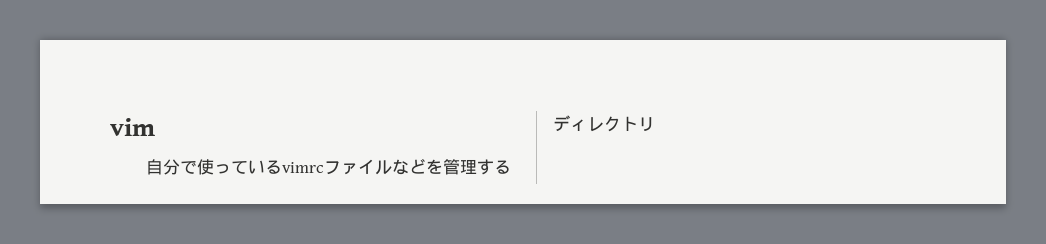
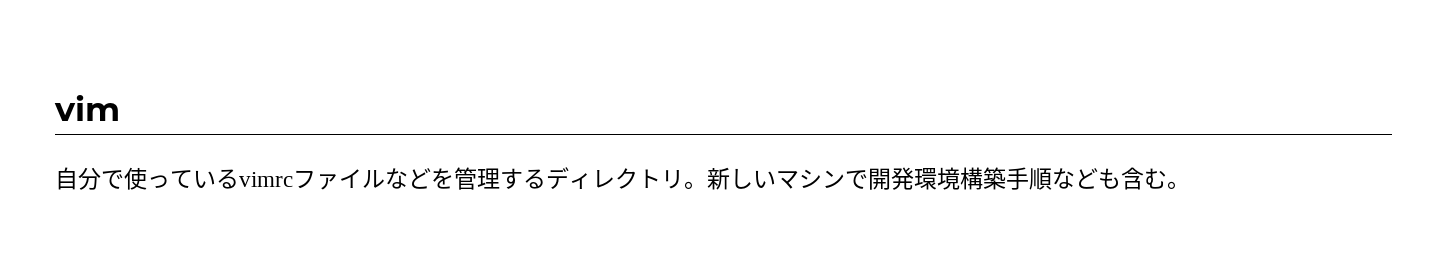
(655, 124) none -> [684,167,1190,190] 。新しいマシンで開発環境構築手順なども含む。

